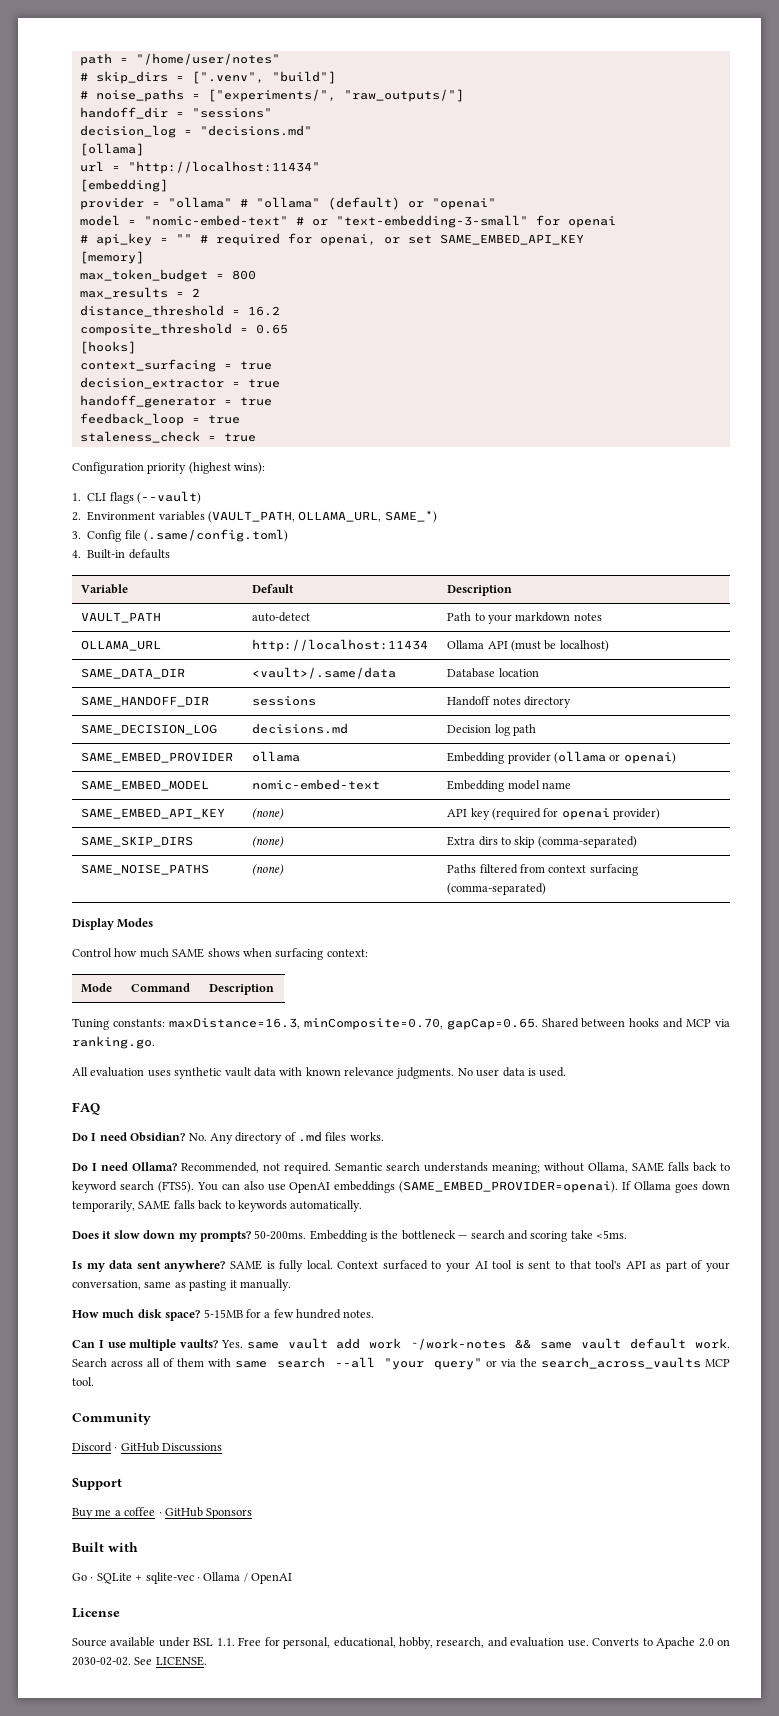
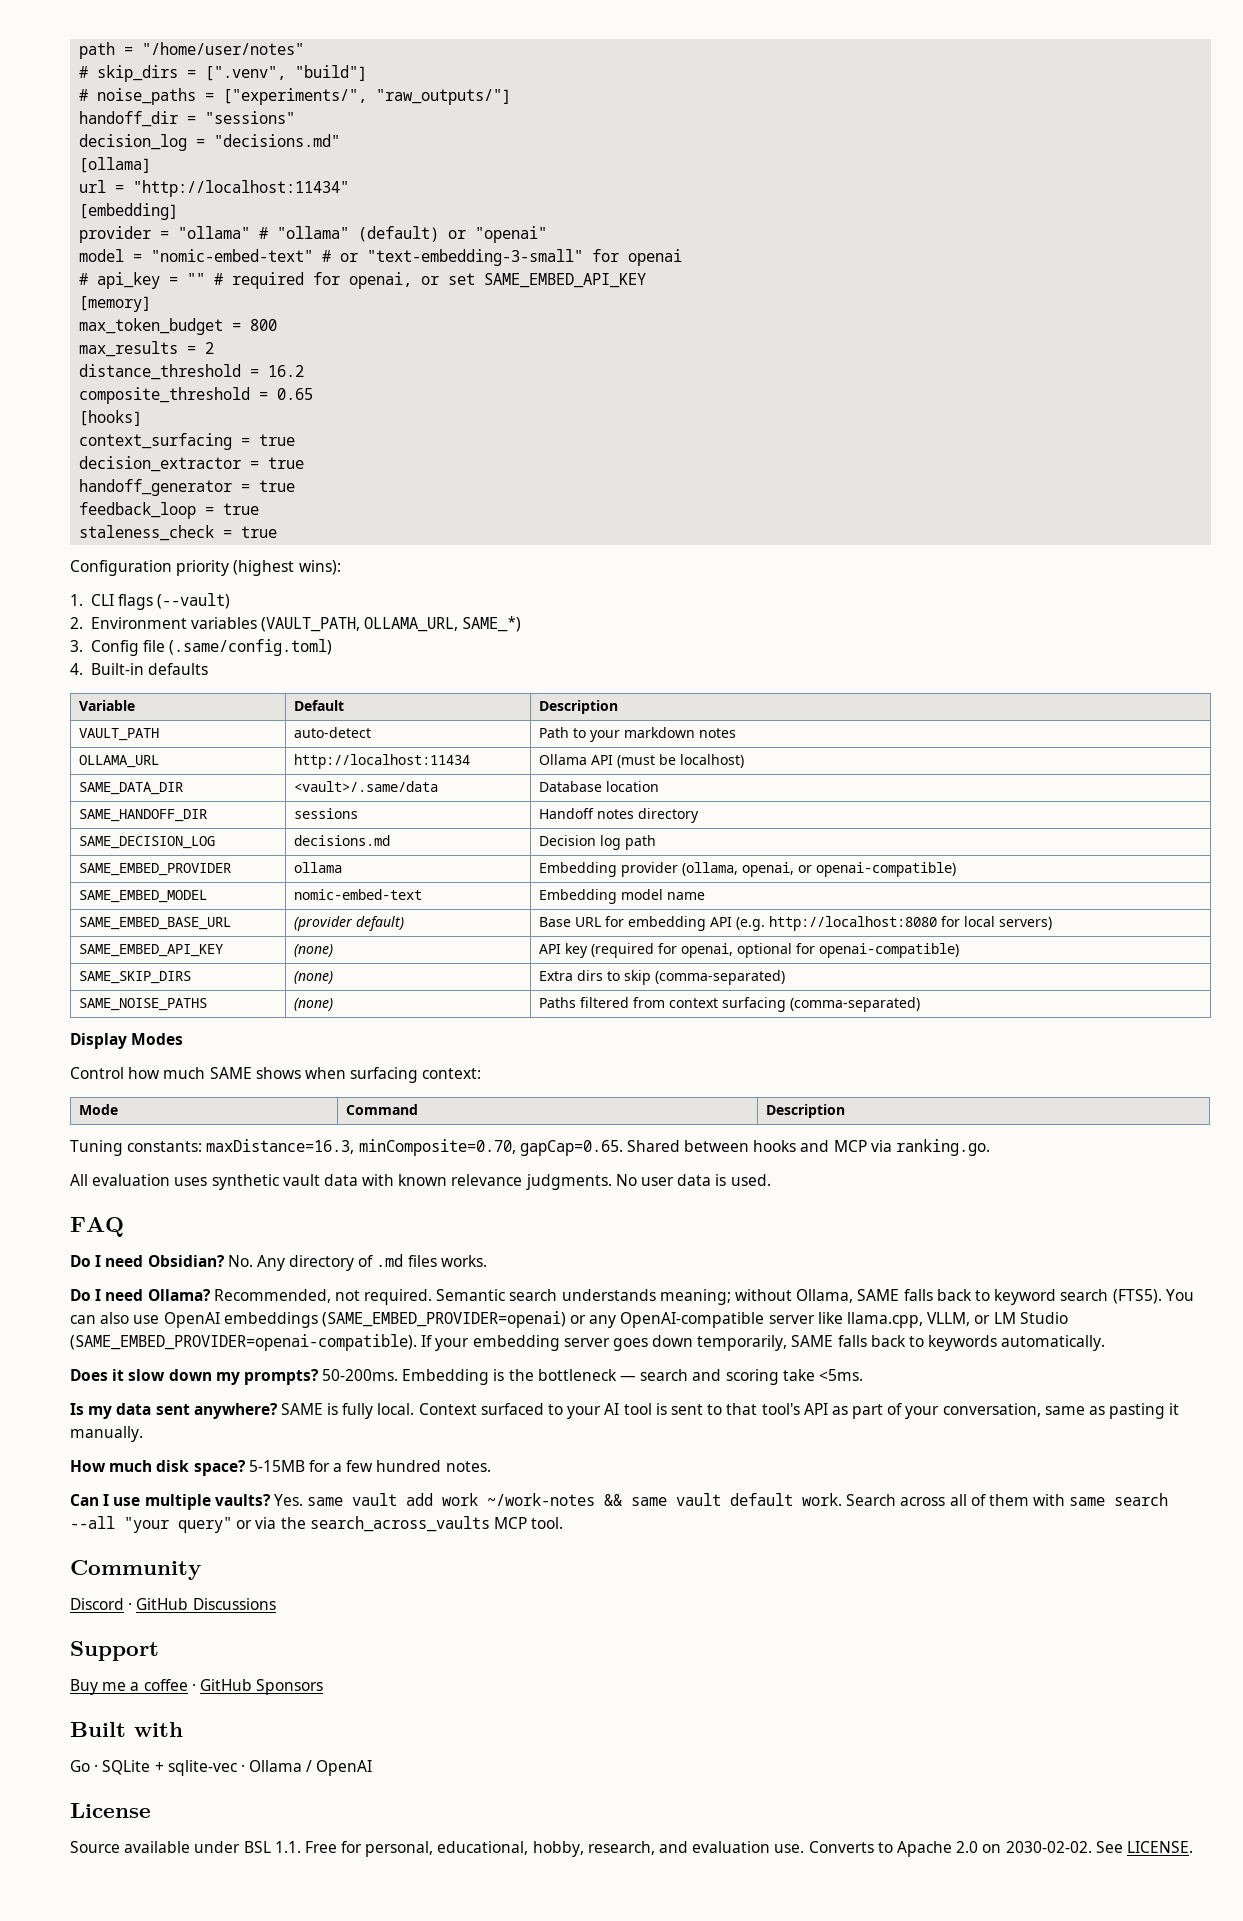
[553,751,676,764] (ollama or openai) -> [682,862,957,877] (ollama, openai, or openai-compatible)
(571, 785) none -> [79,917,232,930] [294,916,405,931] [539,916,1053,931] // SAME_EMBED_BASE_URL | (provider default) | Base URL for embedding API (e.g. http://localhost:8080 for local servers)
[561,808,660,820] openai provider) -> [681,943,960,958] openai, optional for openai-compatible)
[399,1181,672,1193] (SAME_EMBED_PROVIDER=openai). If Ollama -> [321,1311,1068,1328] [70,1334,610,1351] (SAME_EMBED_PROVIDER=openai) or any OpenAI-compatible server like llama.cpp, VLLM, or LM Studio (SAME_EMBED_PROVIDER=openai-compatible). If your embedding server

